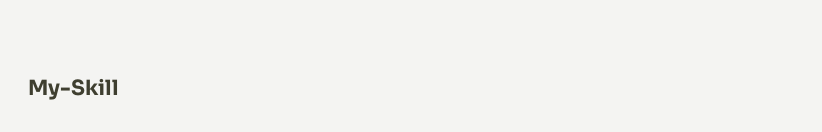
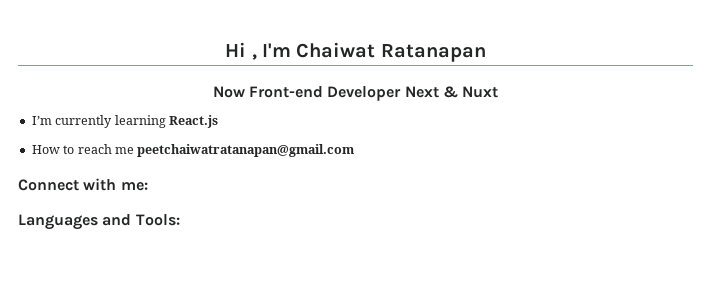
[28,78,119,100] My-Skill -> [225,42,486,62] [212,86,499,101] [31,115,218,128] [31,144,355,157] [18,178,148,191] [18,214,180,230] Hi , I'm Chaiwat Ratanapan // Now Front-end Developer Next & Nuxt // I’m currently learning React.js // How to reach me peetchaiwatratanapan@gmail.com // Connect with me: // Languages and Tools:

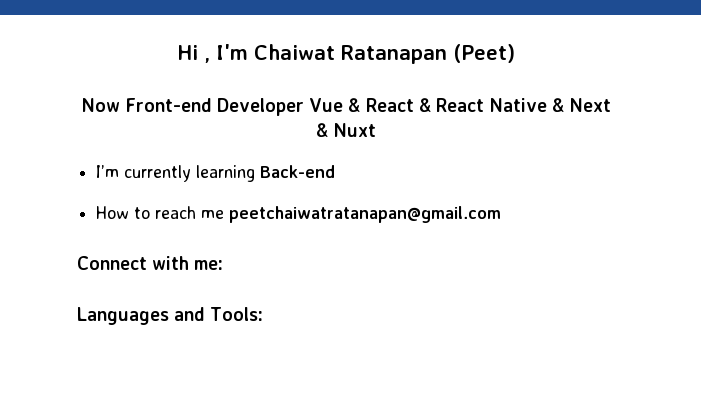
(486, 53) none -> [453,44,515,63] (Peet)
(402, 93) none -> [309,98,565,112] Vue & React & React Native &
[168,115,218,128] React.js -> [260,165,336,178] Back-end

